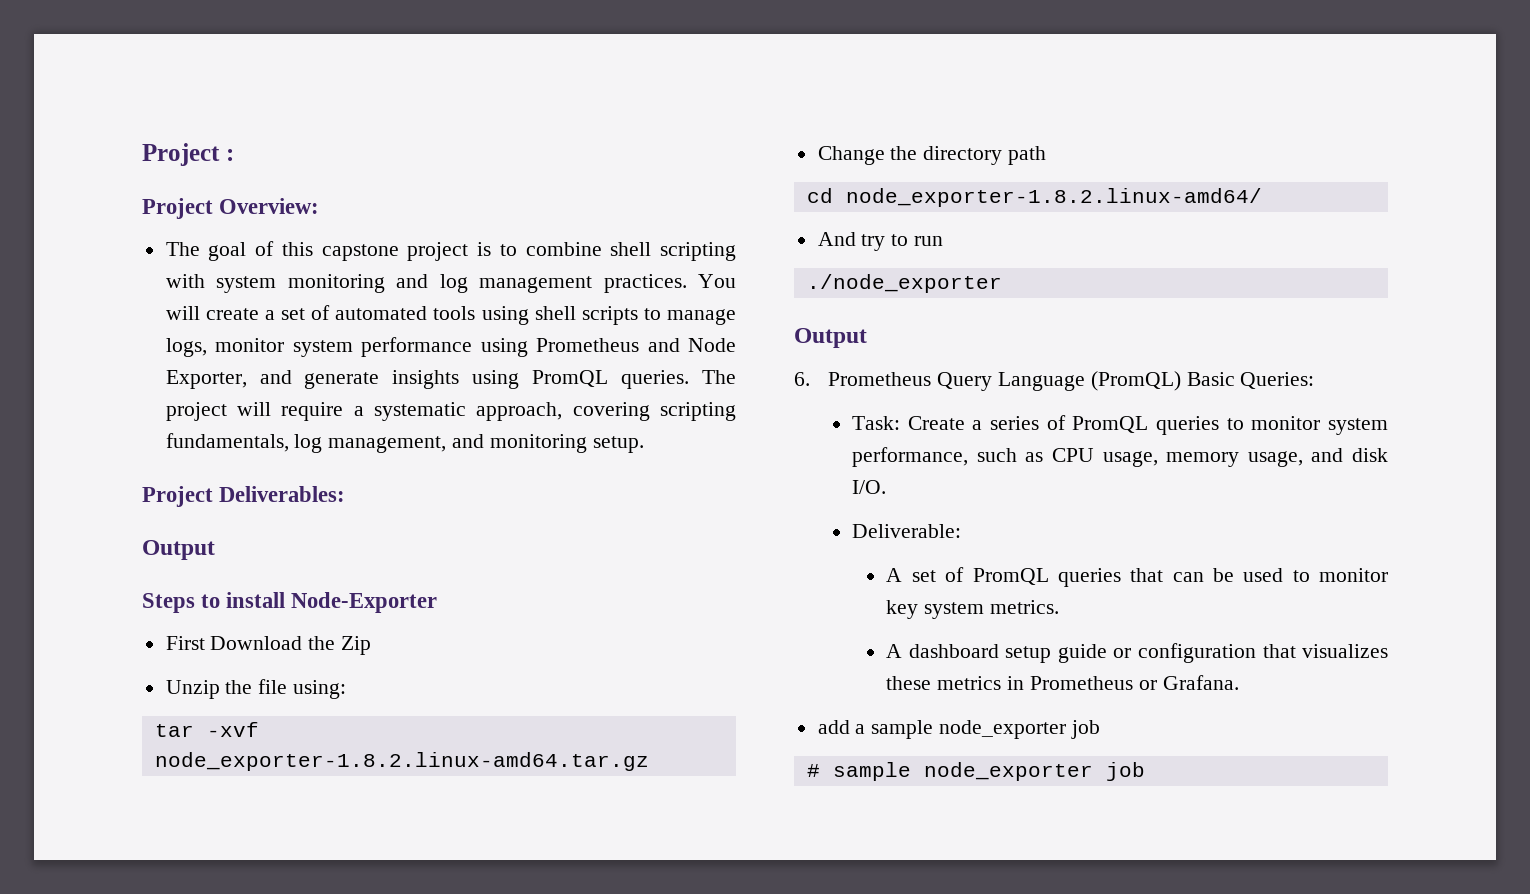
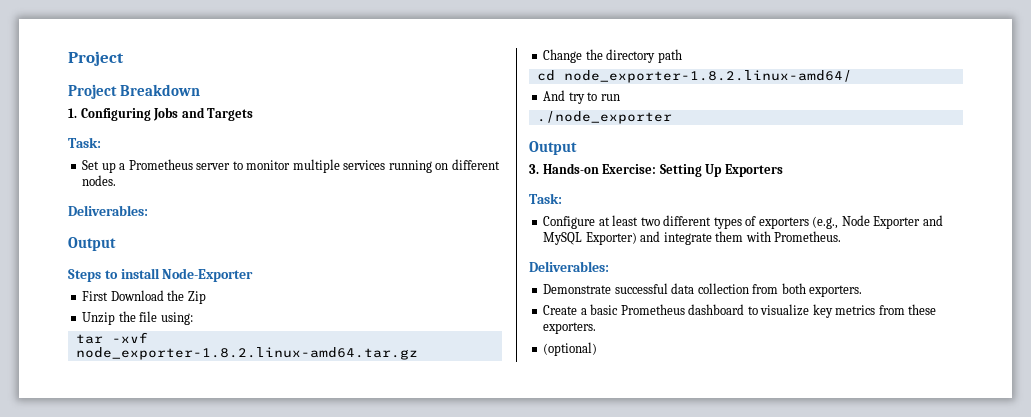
[142,143,234,166] [142,198,320,219] [165,241,736,261] [165,274,737,293] [165,305,736,325] [165,337,737,357] [165,370,736,389] [165,402,736,421] [165,433,644,453] [142,486,213,507] Project : // Project Overview: // The goal of this capstone project is to combine shell scripting with system monitoring and log management practices. You will create a set of automated tools using shell scripts to manage logs, monitor system performance using Prometheus and Node Exporter, and generate insights using PromQL queries. The project will require a systematic approach, covering scripting fundamentals, log management, and monitoring setup. // Project -> [68,51,124,66] [68,84,201,99] [68,107,254,121] [68,137,101,148] [82,159,500,173] [82,175,117,186] Project // Project Breakdown // 1. Configuring Jobs and Targets // Task: // Set up a Prometheus server to monitor multiple services running on different nodes. //
[794,371,1315,391] [852,415,1389,435] [852,447,1388,467] [852,480,887,494] [852,524,962,538] [886,567,1388,587] [886,600,1060,619] [886,643,1388,663] [886,675,1239,690] [817,720,1100,739] [806,762,1145,781] 6. Prometheus Query Language (PromQL) Basic Queries: // Task: Create a series of PromQL queries to monitor system performance, such as CPU usage, memory usage, and disk I/O. // Deliverable: // A set of PromQL queries that can be used to monitor key system metrics. // A dashboard setup guide or configuration that visualizes these metrics in Prometheus or Grafana. // add a sample node_exporter job // # sample node_exporter job -> [529,163,783,177] [529,193,562,204] [543,215,943,229] [543,231,842,245] [529,261,609,272] [543,283,863,297] [543,304,937,318] [543,322,597,334] [543,342,598,356] 3. Hands-on Exercise: Setting Up Exporters // Task: // Configure at least two different types of exporters (e.g., Node Exporter and MySQL Exporter) and integrate them with Prometheus. // Deliverables: // Demonstrate successful data collection from both exporters. // Create a basic Prometheus dashboard to visualize key metrics from these exporters. // (optional)

